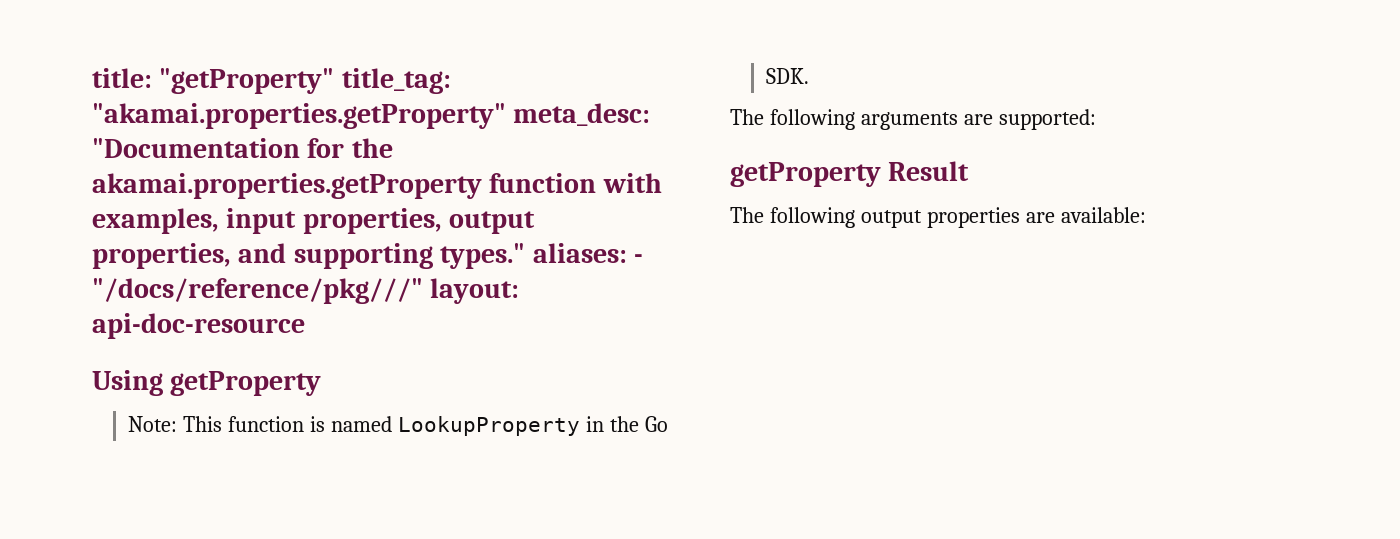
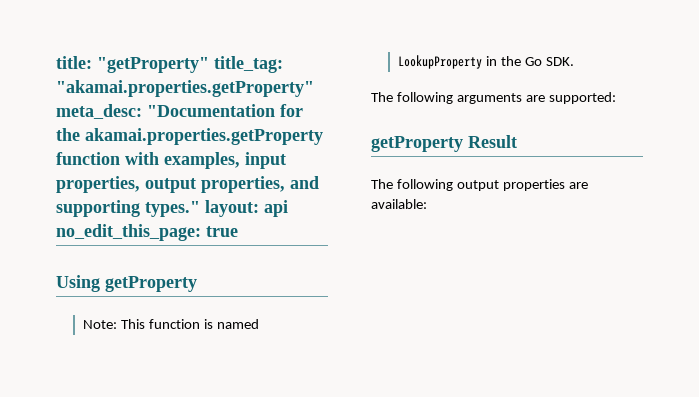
[532,243,644,263] [92,278,520,304] [92,313,305,339] aliases: - "/docs/reference/pkg///" layout: api-doc-resource -> [205,200,288,217] [56,224,238,241] layout: api no_edit_this_page: true

